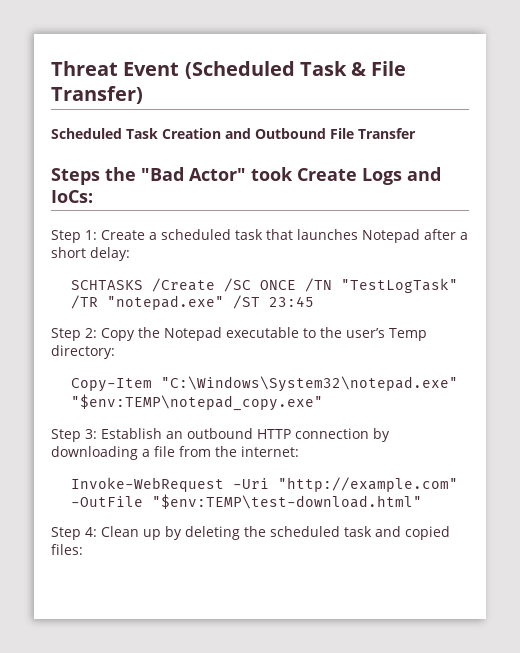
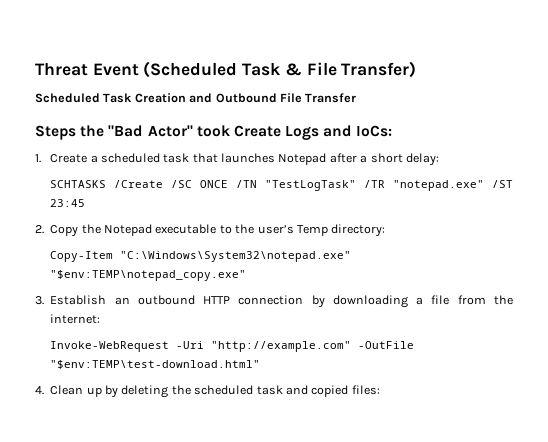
[51,230,97,243] Step 1: -> [35,154,41,163] 1.
[51,328,97,341] Step 2: -> [35,225,44,234] 2.
[51,429,97,442] Step 3: -> [35,296,44,305] 3.
[51,527,97,540] Step 4: -> [35,386,44,395] 4.

